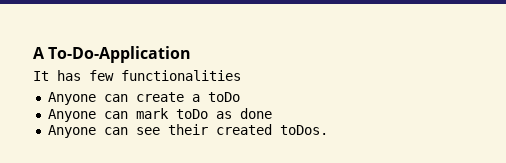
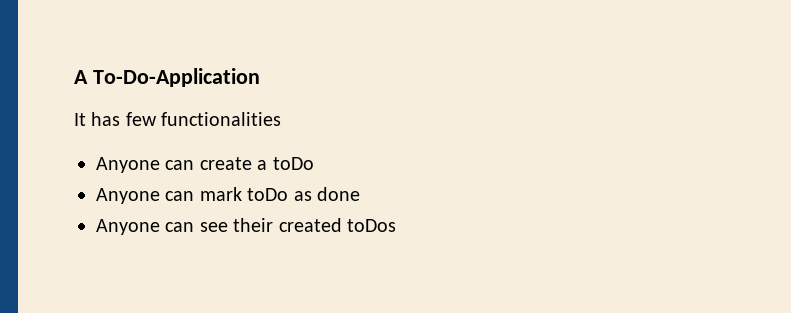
[279,125,328,135] toDos. -> [347,219,396,232] toDos

